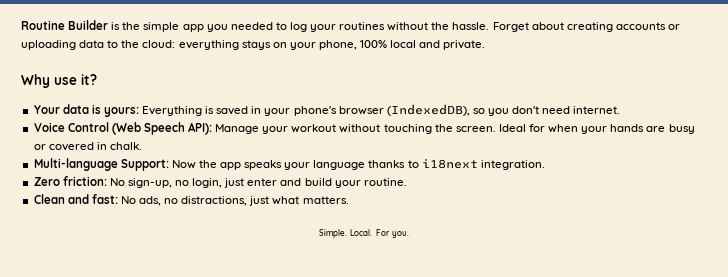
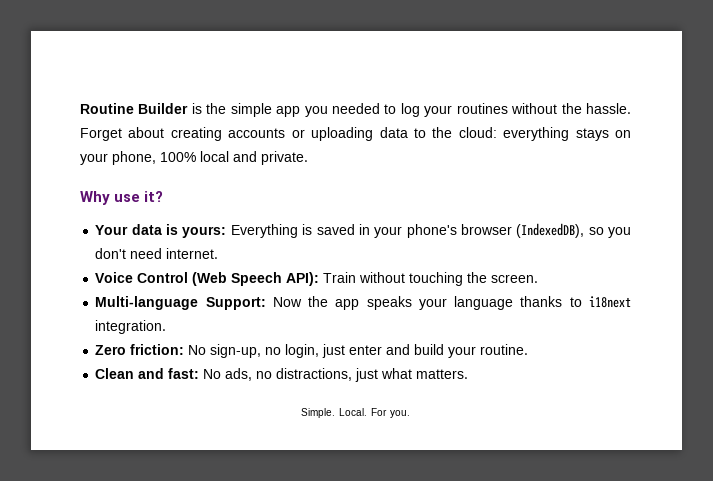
[215,124,337,134] Manage your workout -> [323,272,357,283] Train
[498,124,695,134] [33,142,142,151] Ideal for when your hands are busy or covered in chalk. -> (539, 278) none

